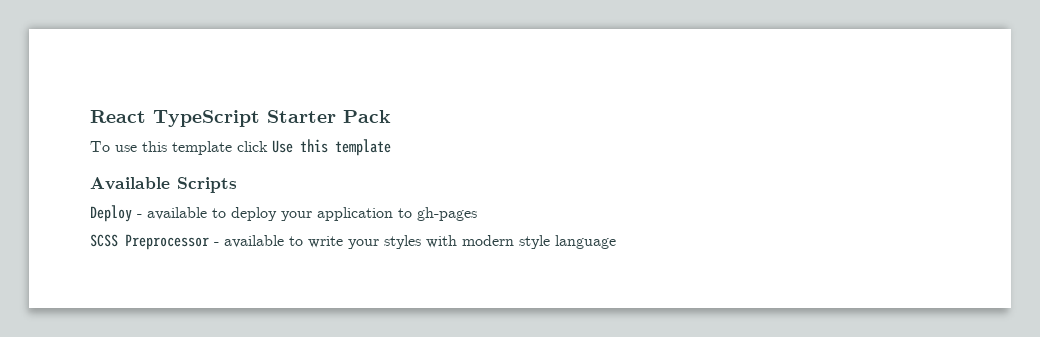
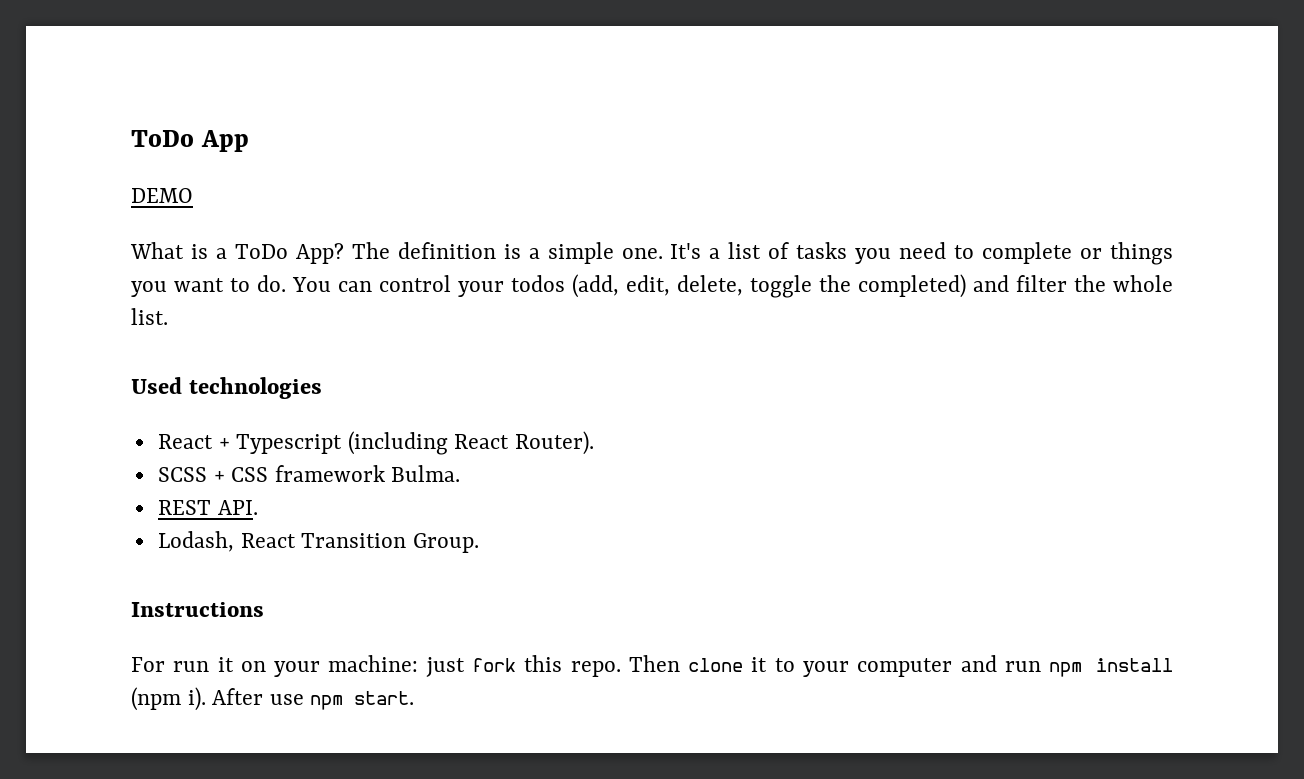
[90,110,391,127] [90,139,391,156] [90,177,237,193] [90,205,477,222] [90,234,616,250] React TypeScript Starter Pack // To use this template click Use this template // Available Scripts // Deploy - available to deploy your application to gh-pages // SCSS Preprocessor - available to write your styles with modern style language -> [131,130,249,152] [131,188,193,203] [130,242,1174,265] [131,274,1173,298] [131,308,168,325] [131,377,322,399] [157,431,595,455] [157,465,461,482] [157,500,258,515] [157,531,479,553] [131,602,264,617] [131,655,1174,677] [131,687,415,711] ToDo App // DEMO // What is a ToDo App? The definition is a simple one. It's a list of tasks you need to complete or things you want to do. You can control your todos (add, edit, delete, toggle the completed) and filter the whole list. // Used technologies // React + Typescript (including React Router). // SCSS + CSS framework Bulma. // REST API. // Lodash, React Transition Group. // Instructions // For run it on your machine: just fork this repo. Then clone it to your computer and run npm install (npm i). After use npm start.

